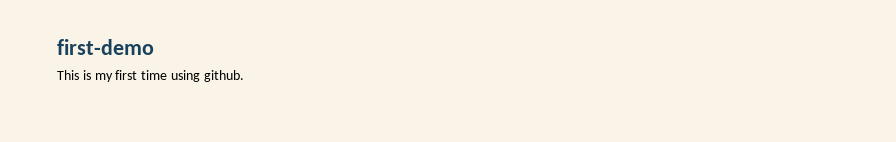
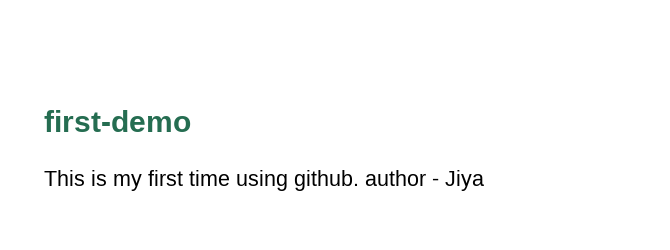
(244, 76) none -> [365,170,484,191] author - Jiya

